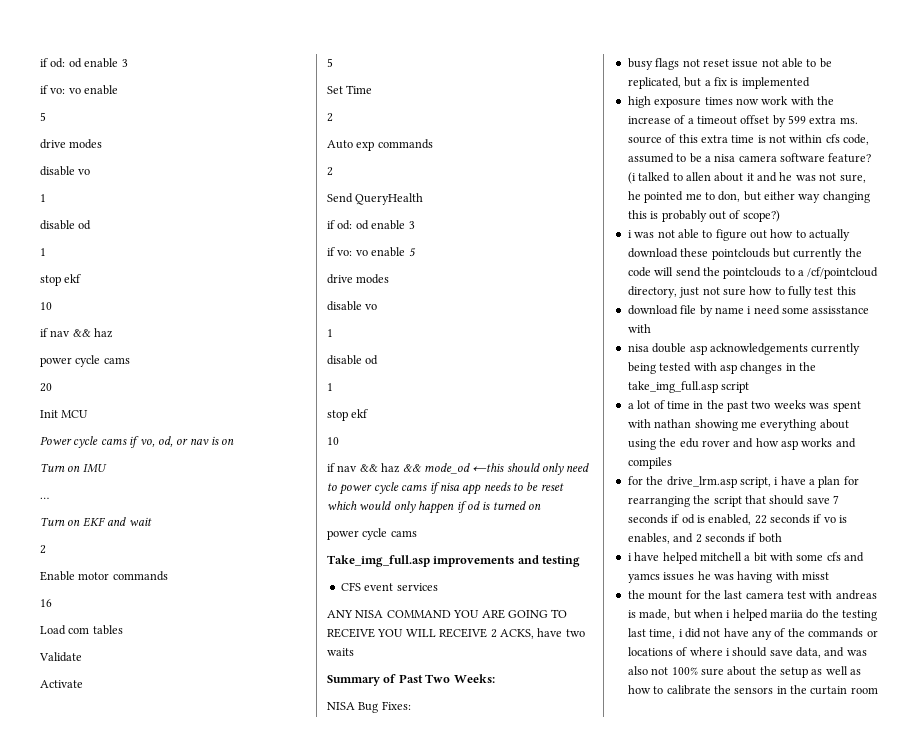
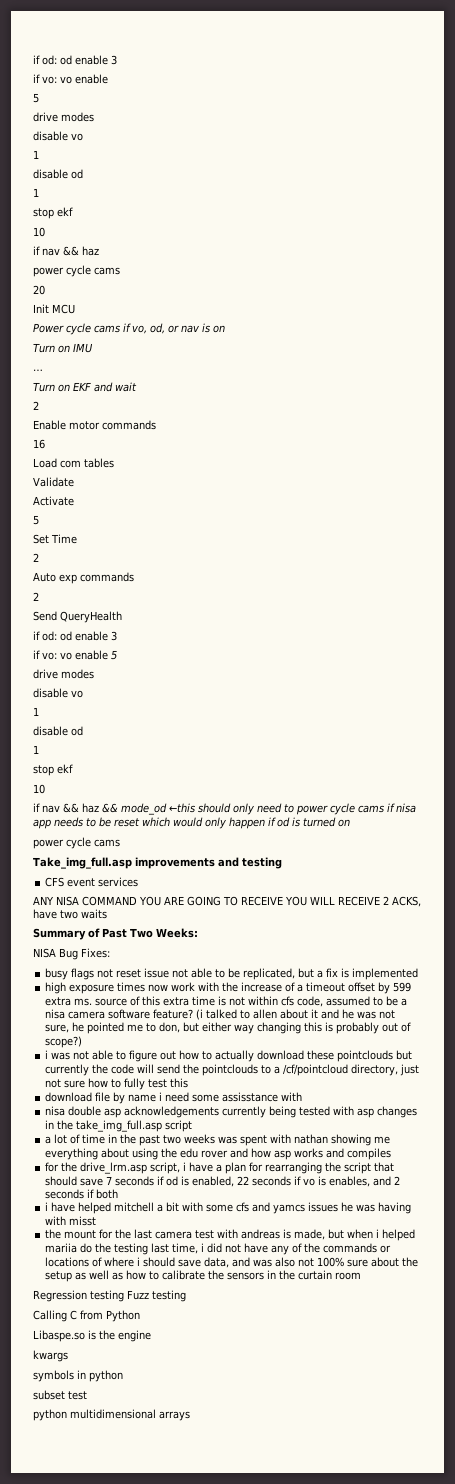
(878, 690) none -> [33,1290,186,1302] [33,1310,140,1322] [33,1330,151,1342] [33,1350,68,1362] [33,1370,123,1382] [33,1390,87,1400] [33,1409,190,1421] // Regression testing Fuzz testing // Calling C from Python // Libaspe.so is the engine // kwargs // symbols in python // subset test // python multidimensional arrays

